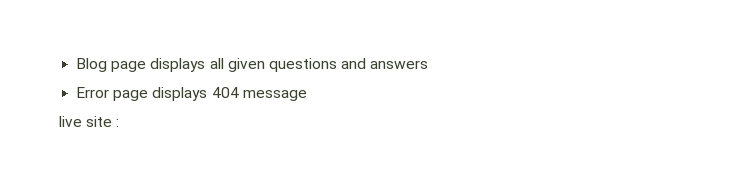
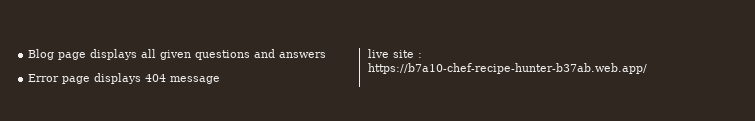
(120, 123) none -> [368,63,647,74] https://b7a10-chef-recipe-hunter-b37ab.web.app/

